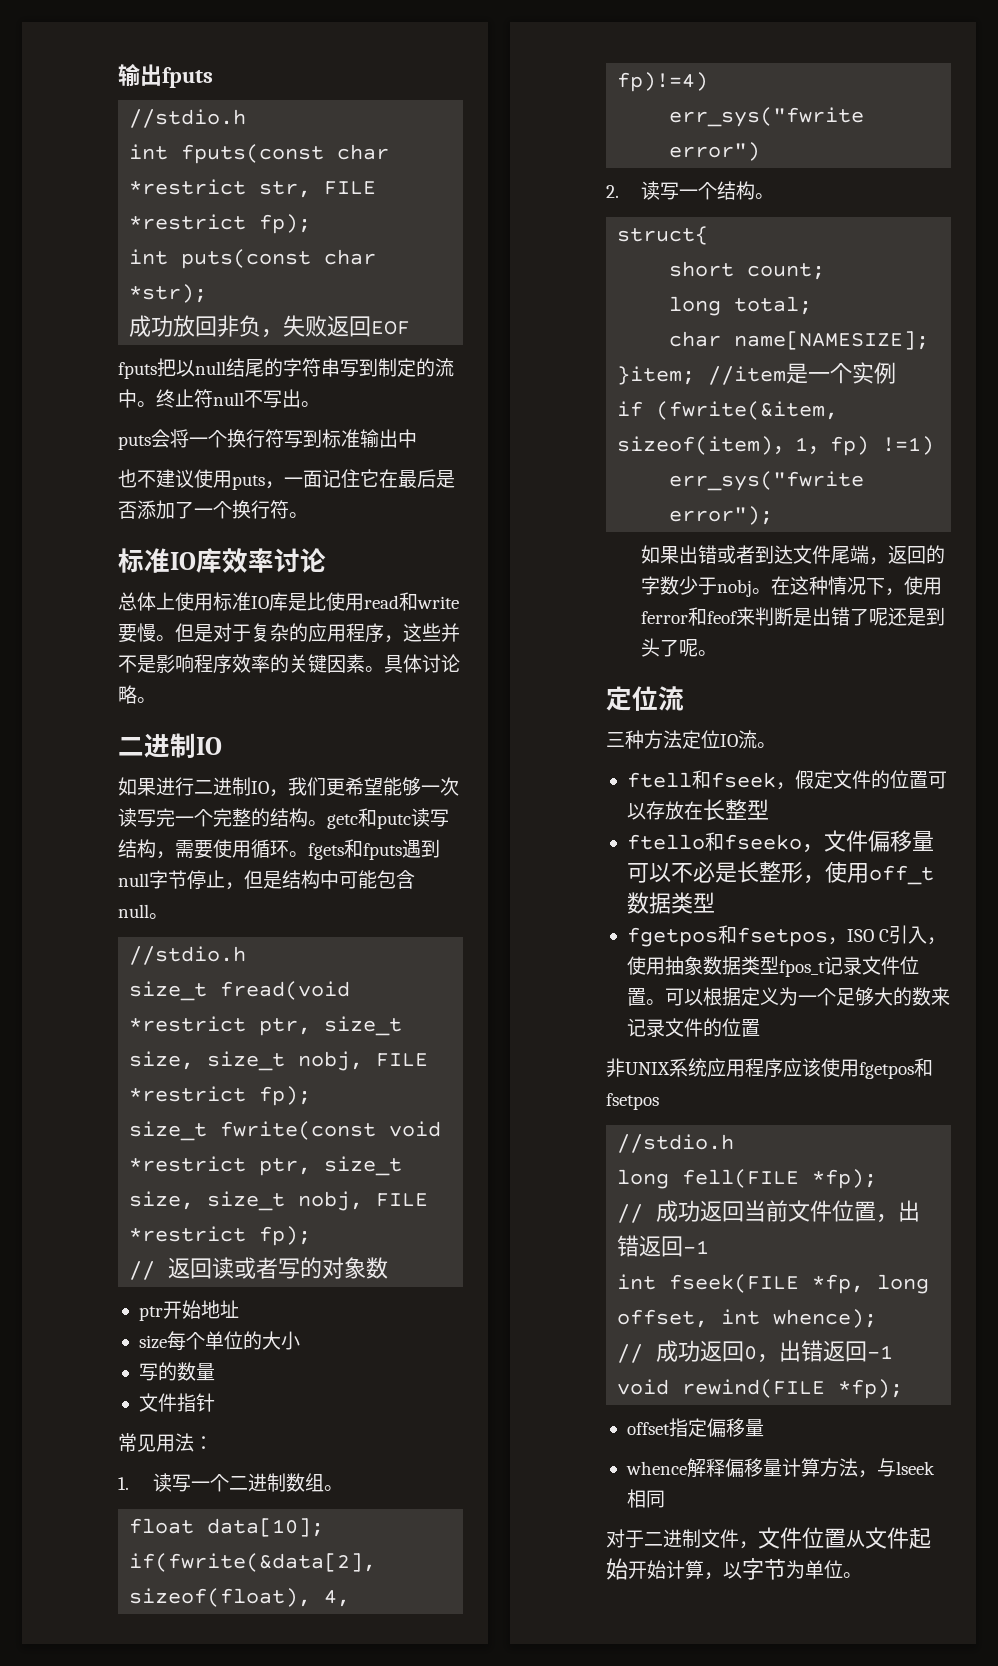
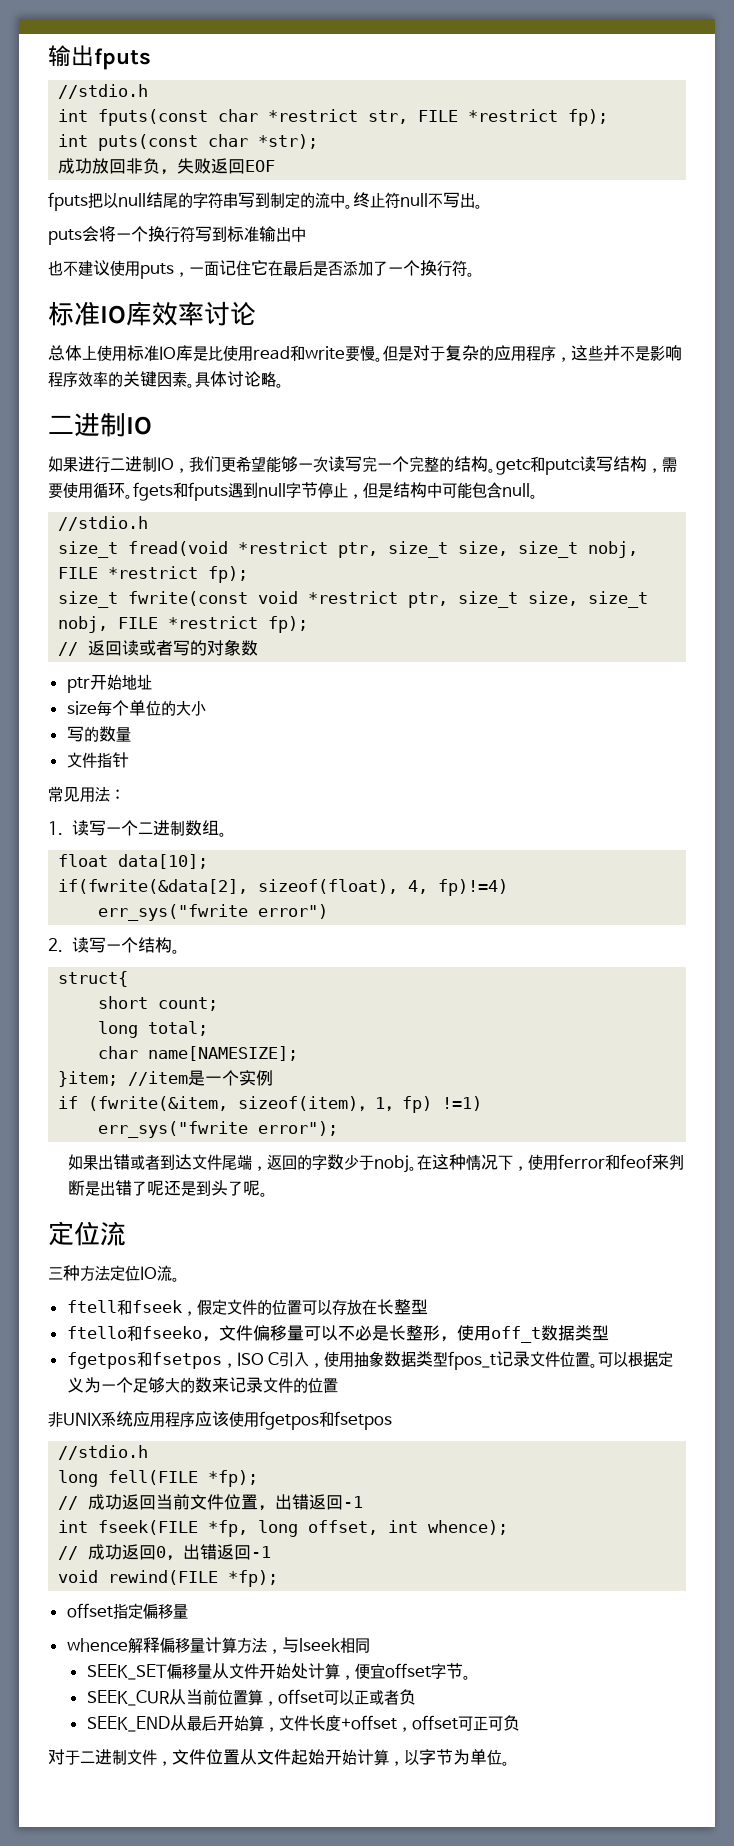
(665, 1499) none -> [86,1663,471,1680] [86,1689,416,1706] [86,1715,520,1732] // SEEK_SET偏移量从文件开始处计算，便宜offset字节。 // SEEK_CUR从当前位置算，offset可以正或者负 // SEEK_END从最后开始算，文件长度+offset，offset可正可负

